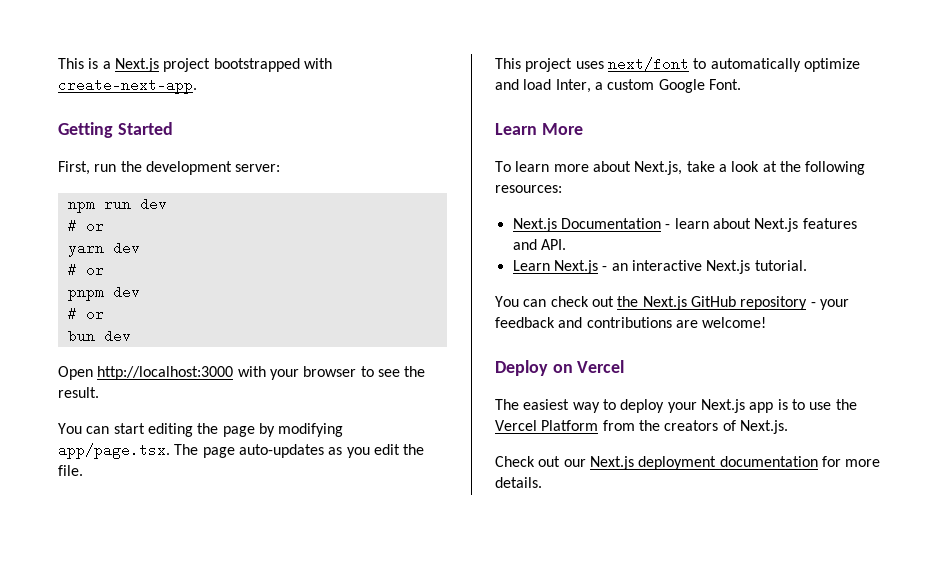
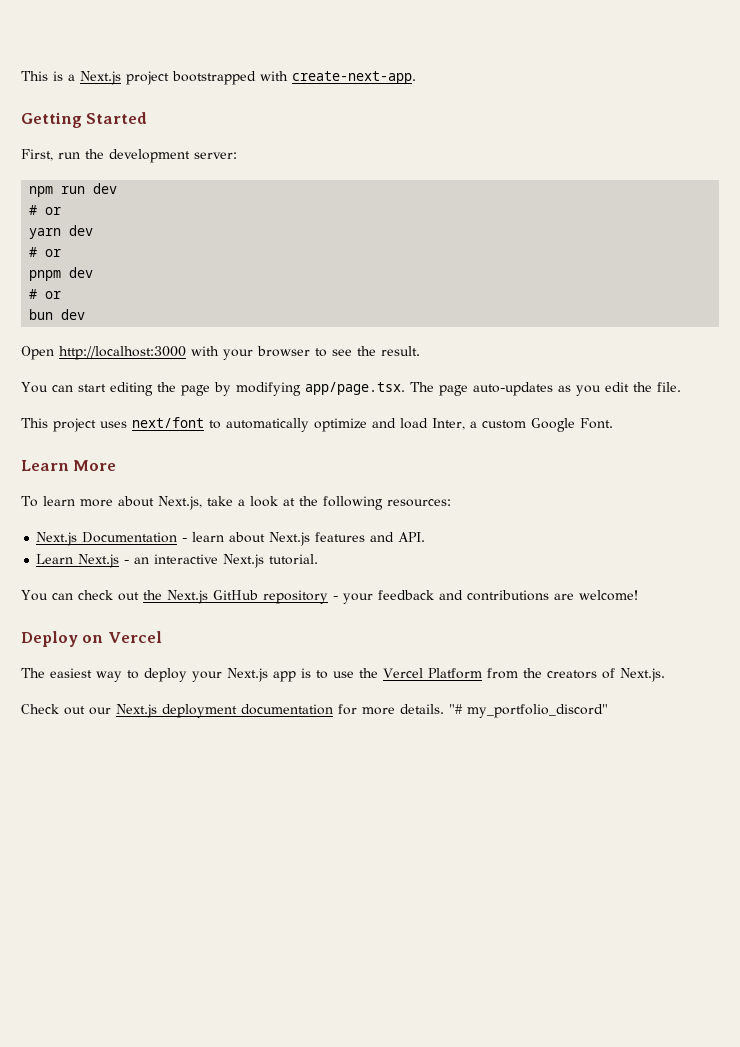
(542, 482) none -> [449,704,608,718] "# my_portfolio_discord"

